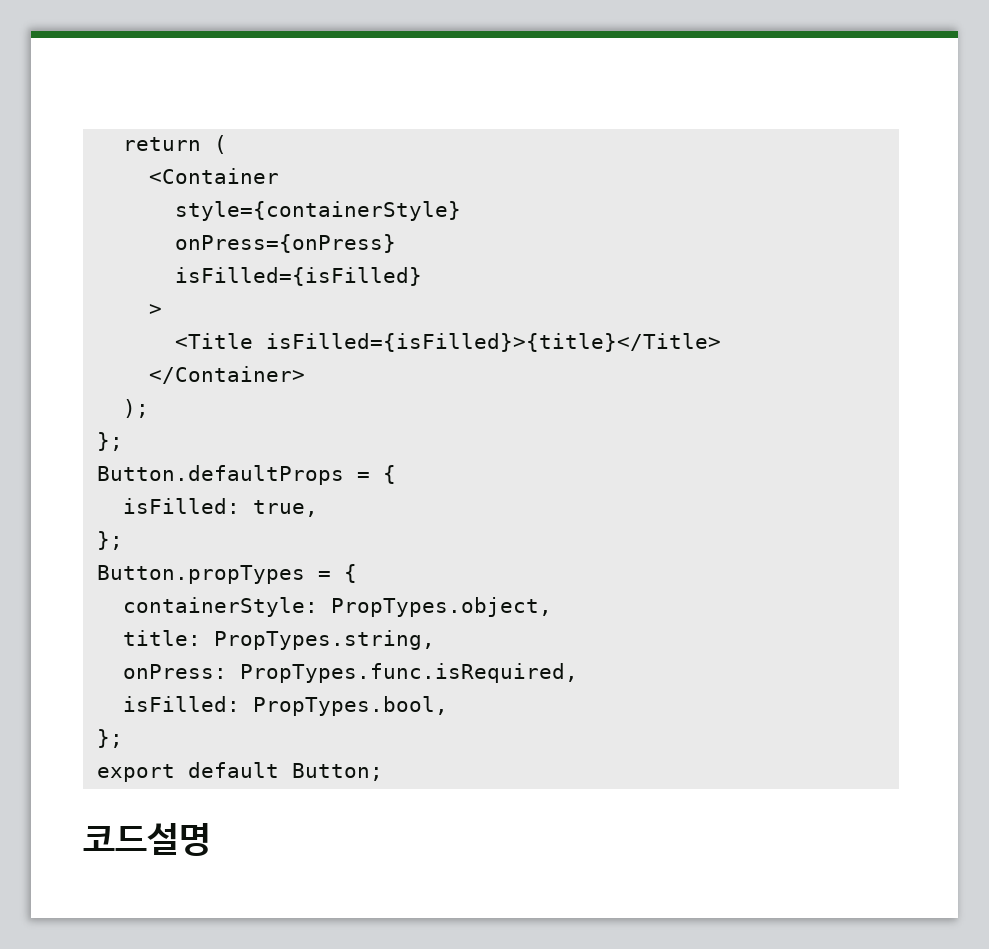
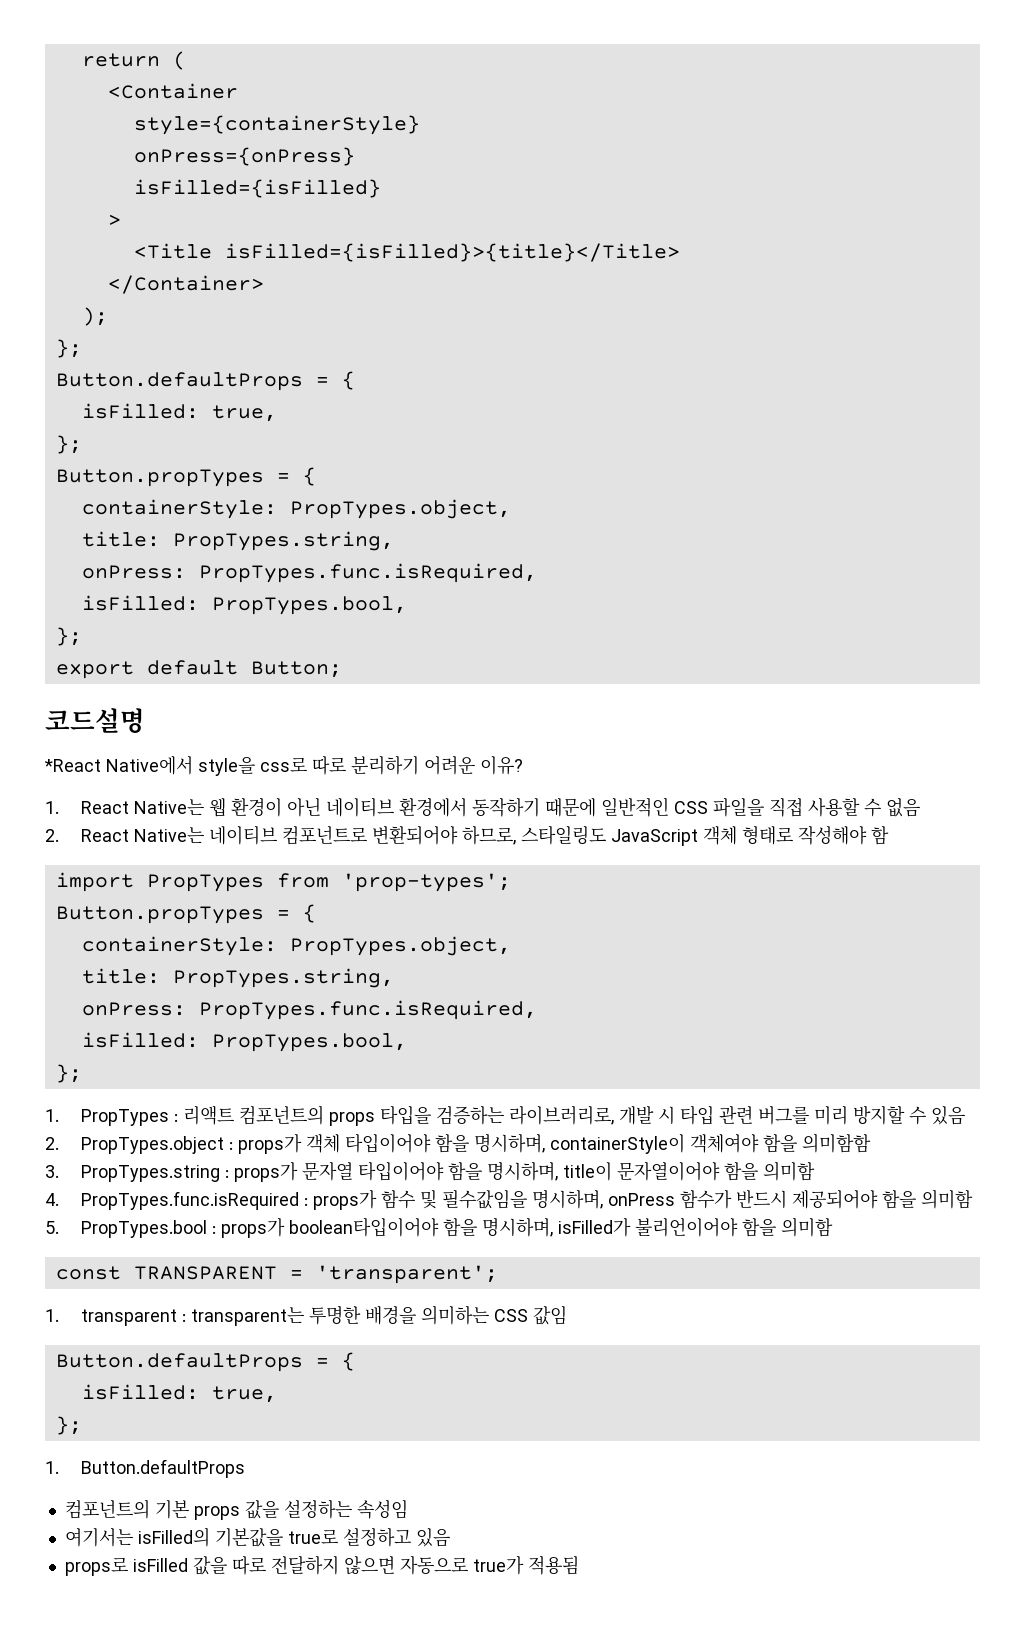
(211, 839) none -> [44,756,523,776] [45,797,920,817] [45,825,889,846] [55,872,511,892] [55,904,316,924] [81,936,511,956] [81,968,394,988] [81,1000,537,1020] [81,1032,407,1052] [55,1064,82,1083] [45,1105,965,1126] [45,1133,871,1154] [45,1161,815,1182] [45,1189,973,1210] [45,1217,833,1238] [55,1265,498,1284] [45,1305,567,1326] [55,1352,355,1372] [81,1384,277,1403] [55,1416,82,1435] [45,1459,245,1478] [64,1499,408,1520] [64,1527,450,1547] [64,1555,579,1576] // *React Native에서 style을 css로 따로 분리하기 어려운 이유? // 1. React Native는 웹 환경이 아닌 네이티브 환경에서 동작하기 때문에 일반적인 CSS 파일을 직접 사용할 수 없음 // 2. React Native는 네이티브 컴포넌트로 변환되어야 하므로, 스타일링도 JavaScript 객체 형태로 작성해야 함 // import PropTypes from 'prop-types'; // Button.propTypes = { // containerStyle: PropTypes.object, // title: PropTypes.string, // onPress: PropTypes.func.isRequired, // isFilled: PropTypes.bool, // }; // 1. PropTypes : 리액트 컴포넌트의 props 타입을 검증하는 라이브러리로, 개발 시 타입 관련 버그를 미리 방지할 수 있음 // 2. PropTypes.object : props가 객체 타입이어야 함을 명시하며, containerStyle이 객체여야 함을 의미함함 // 3. PropTypes.string : props가 문자열 타입이어야 함을 명시하며, title이 문자열이어야 함을 의미함 // 4. PropTypes.func.isRequired : props가 함수 및 필수값임을 명시하며, onPress 함수가 반드시 제공되어야 함을 의미함 // 5. PropTypes.bool : props가 boolean타입이어야 함을 명시하며, isFilled가 불리언이어야 함을 의미함 // const TRANSPARENT = 'transparent'; // 1. transparent : transparent는 투명한 배경을 의미하는 CSS 값임 // Button.defaultProps = { // isFilled: true, // }; // 1. Button.defaultProps // 컴포넌트의 기본 props 값을 설정하는 속성임 // 여기서는 isFilled의 기본값을 true로 설정하고 있음 // props로 isFilled 값을 따로 전달하지 않으면 자동으로 true가 적용됨

